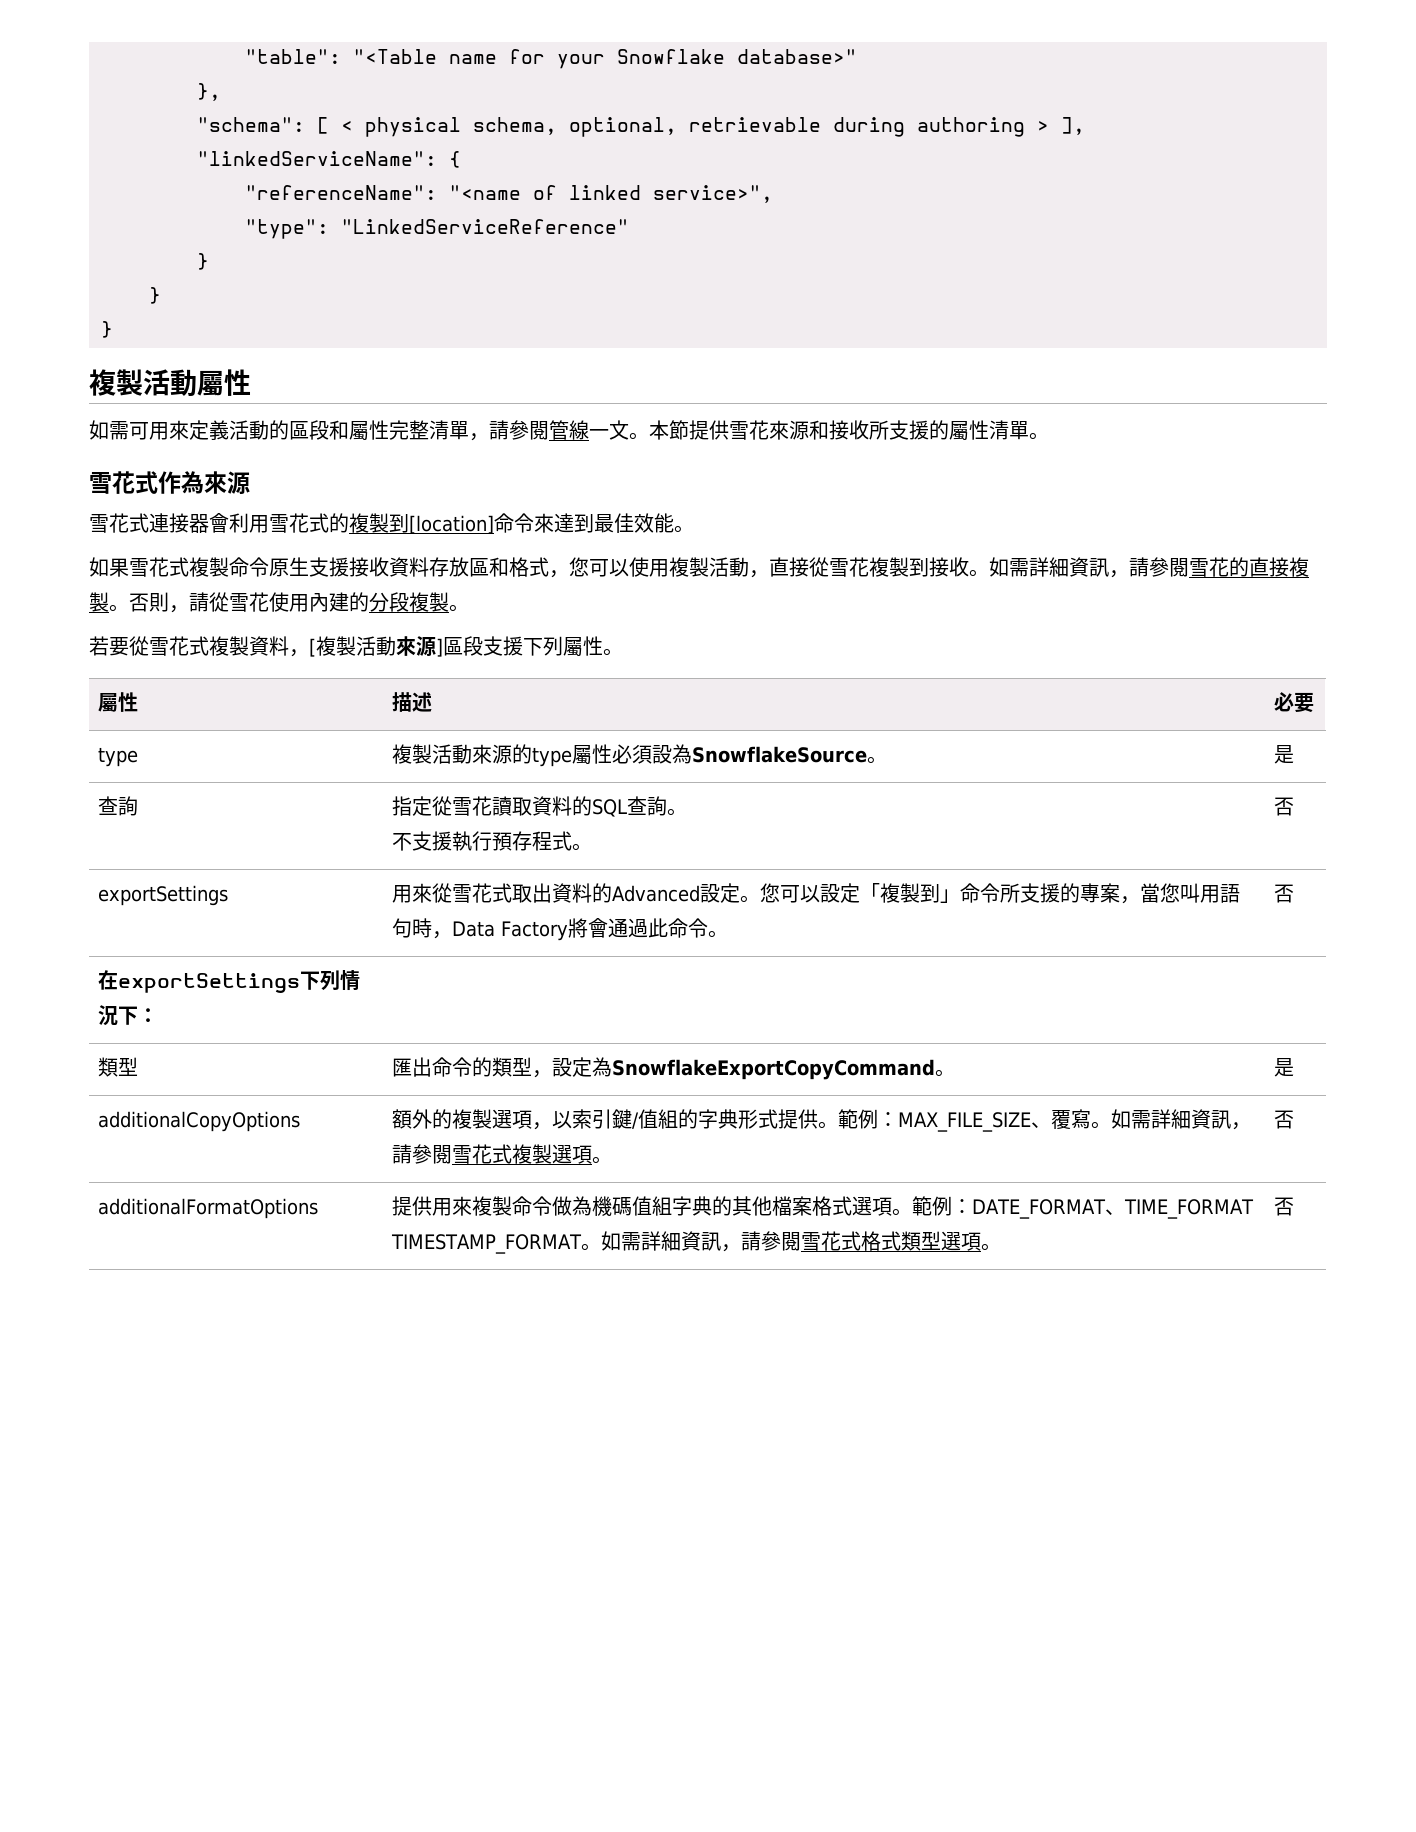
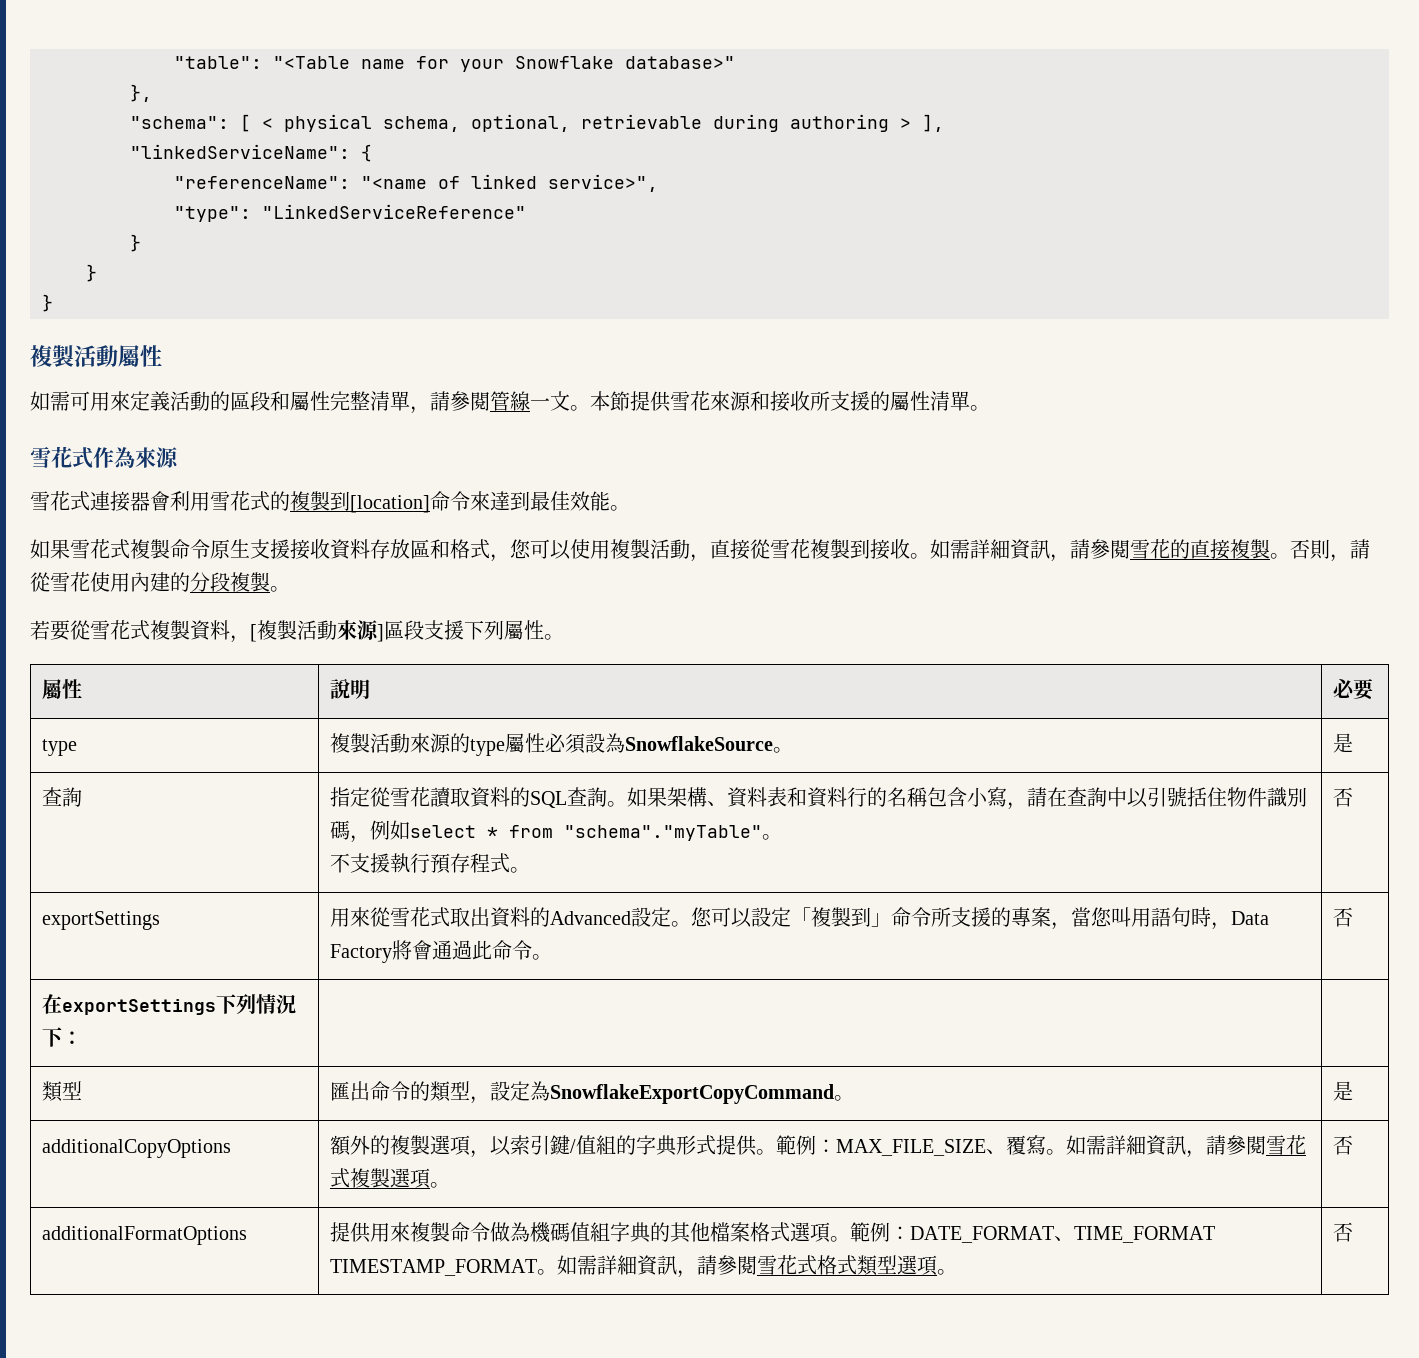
[391,692,432,712] 描述 -> [329,678,370,699] 說明
(687, 812) none -> [626,787,1307,810] [329,820,782,843] 如果架構、資料表和資料行的名稱包含小寫，請在查詢中以引號括住物件識別碼，例如select * from "schema"."myTable"。

